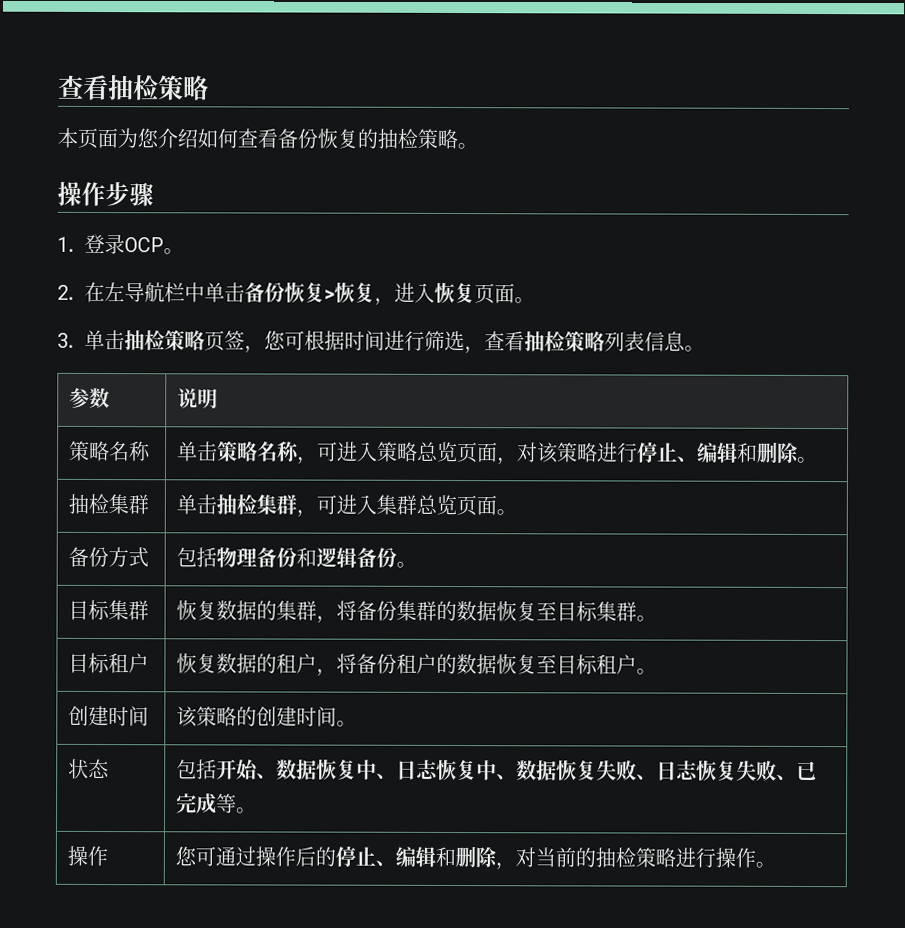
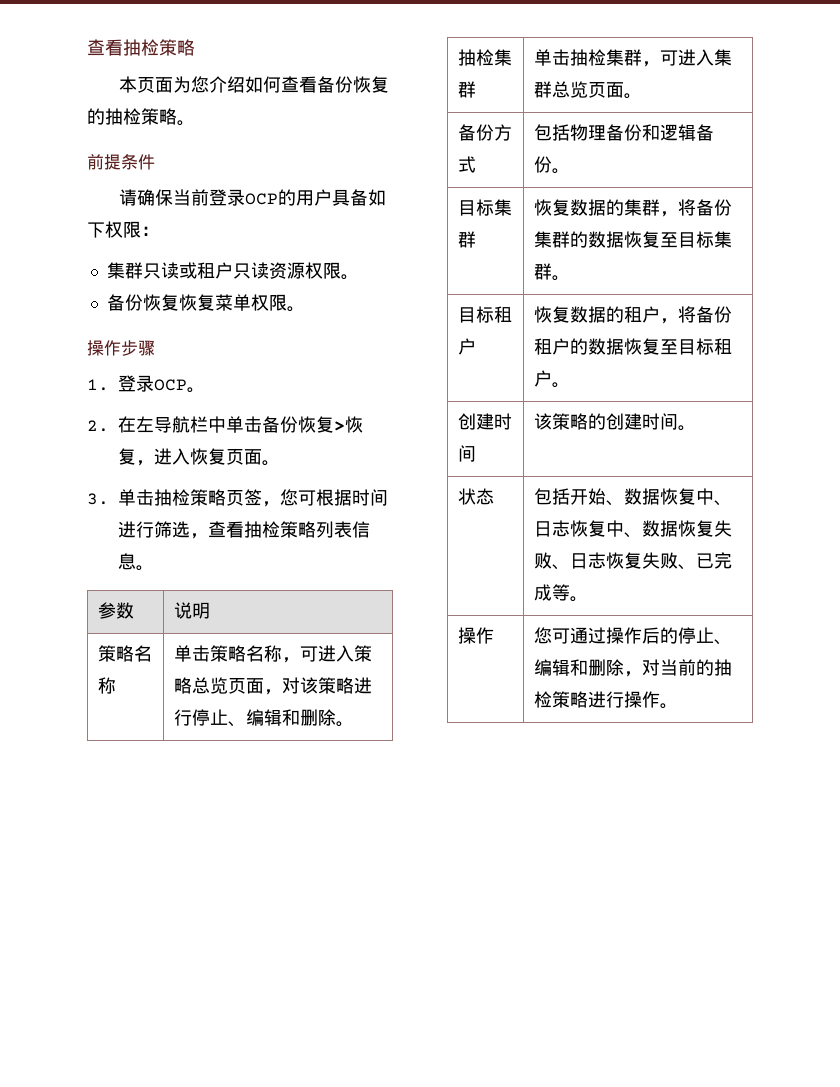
(478, 146) none -> [87,154,155,170] [118,189,386,206] [87,221,159,238] [106,262,359,280] [106,294,305,312] // 前提条件 // 请确保当前登录OCP的用户具备如下权限： // 集群只读或租户只读资源权限。 // 备份恢复恢复菜单权限。

